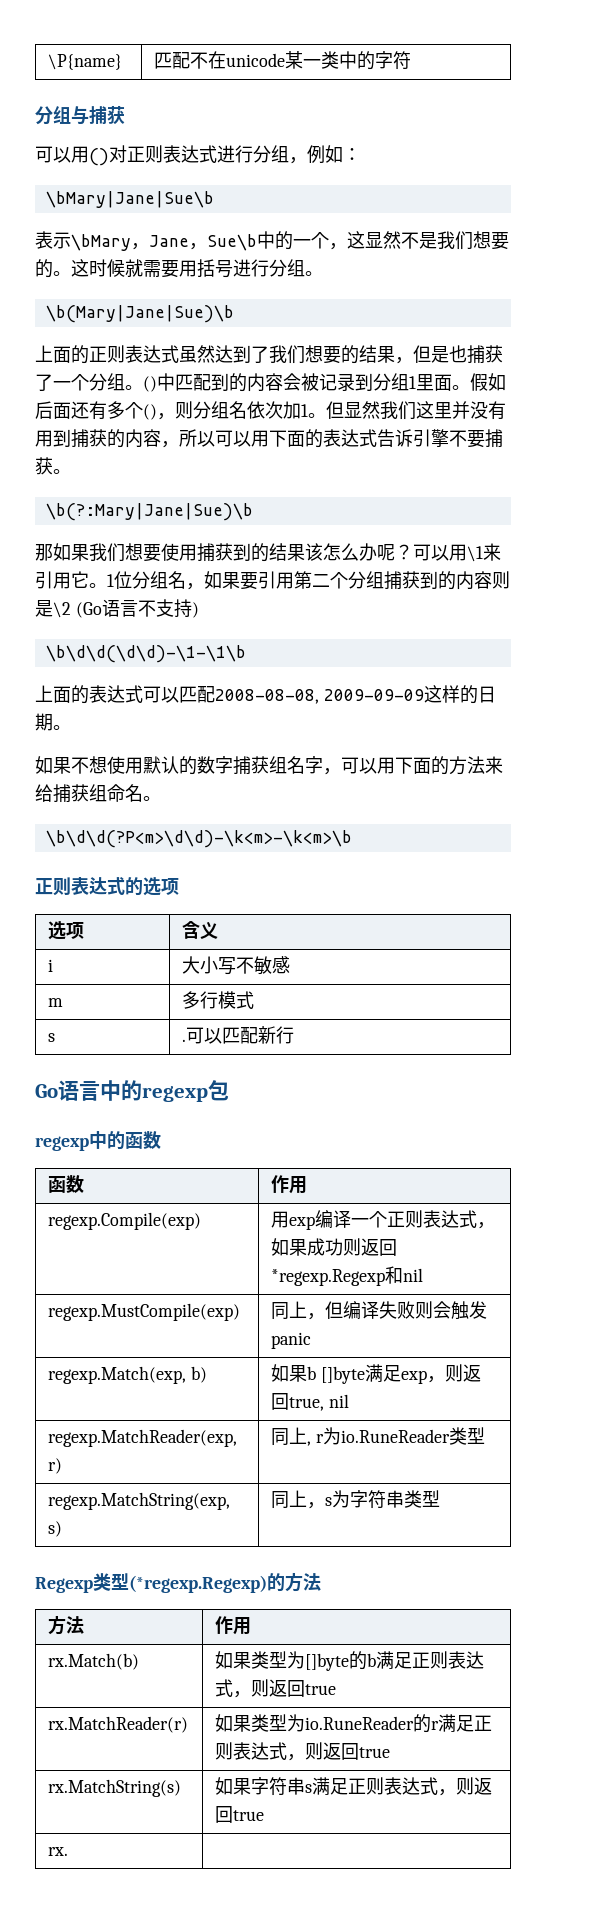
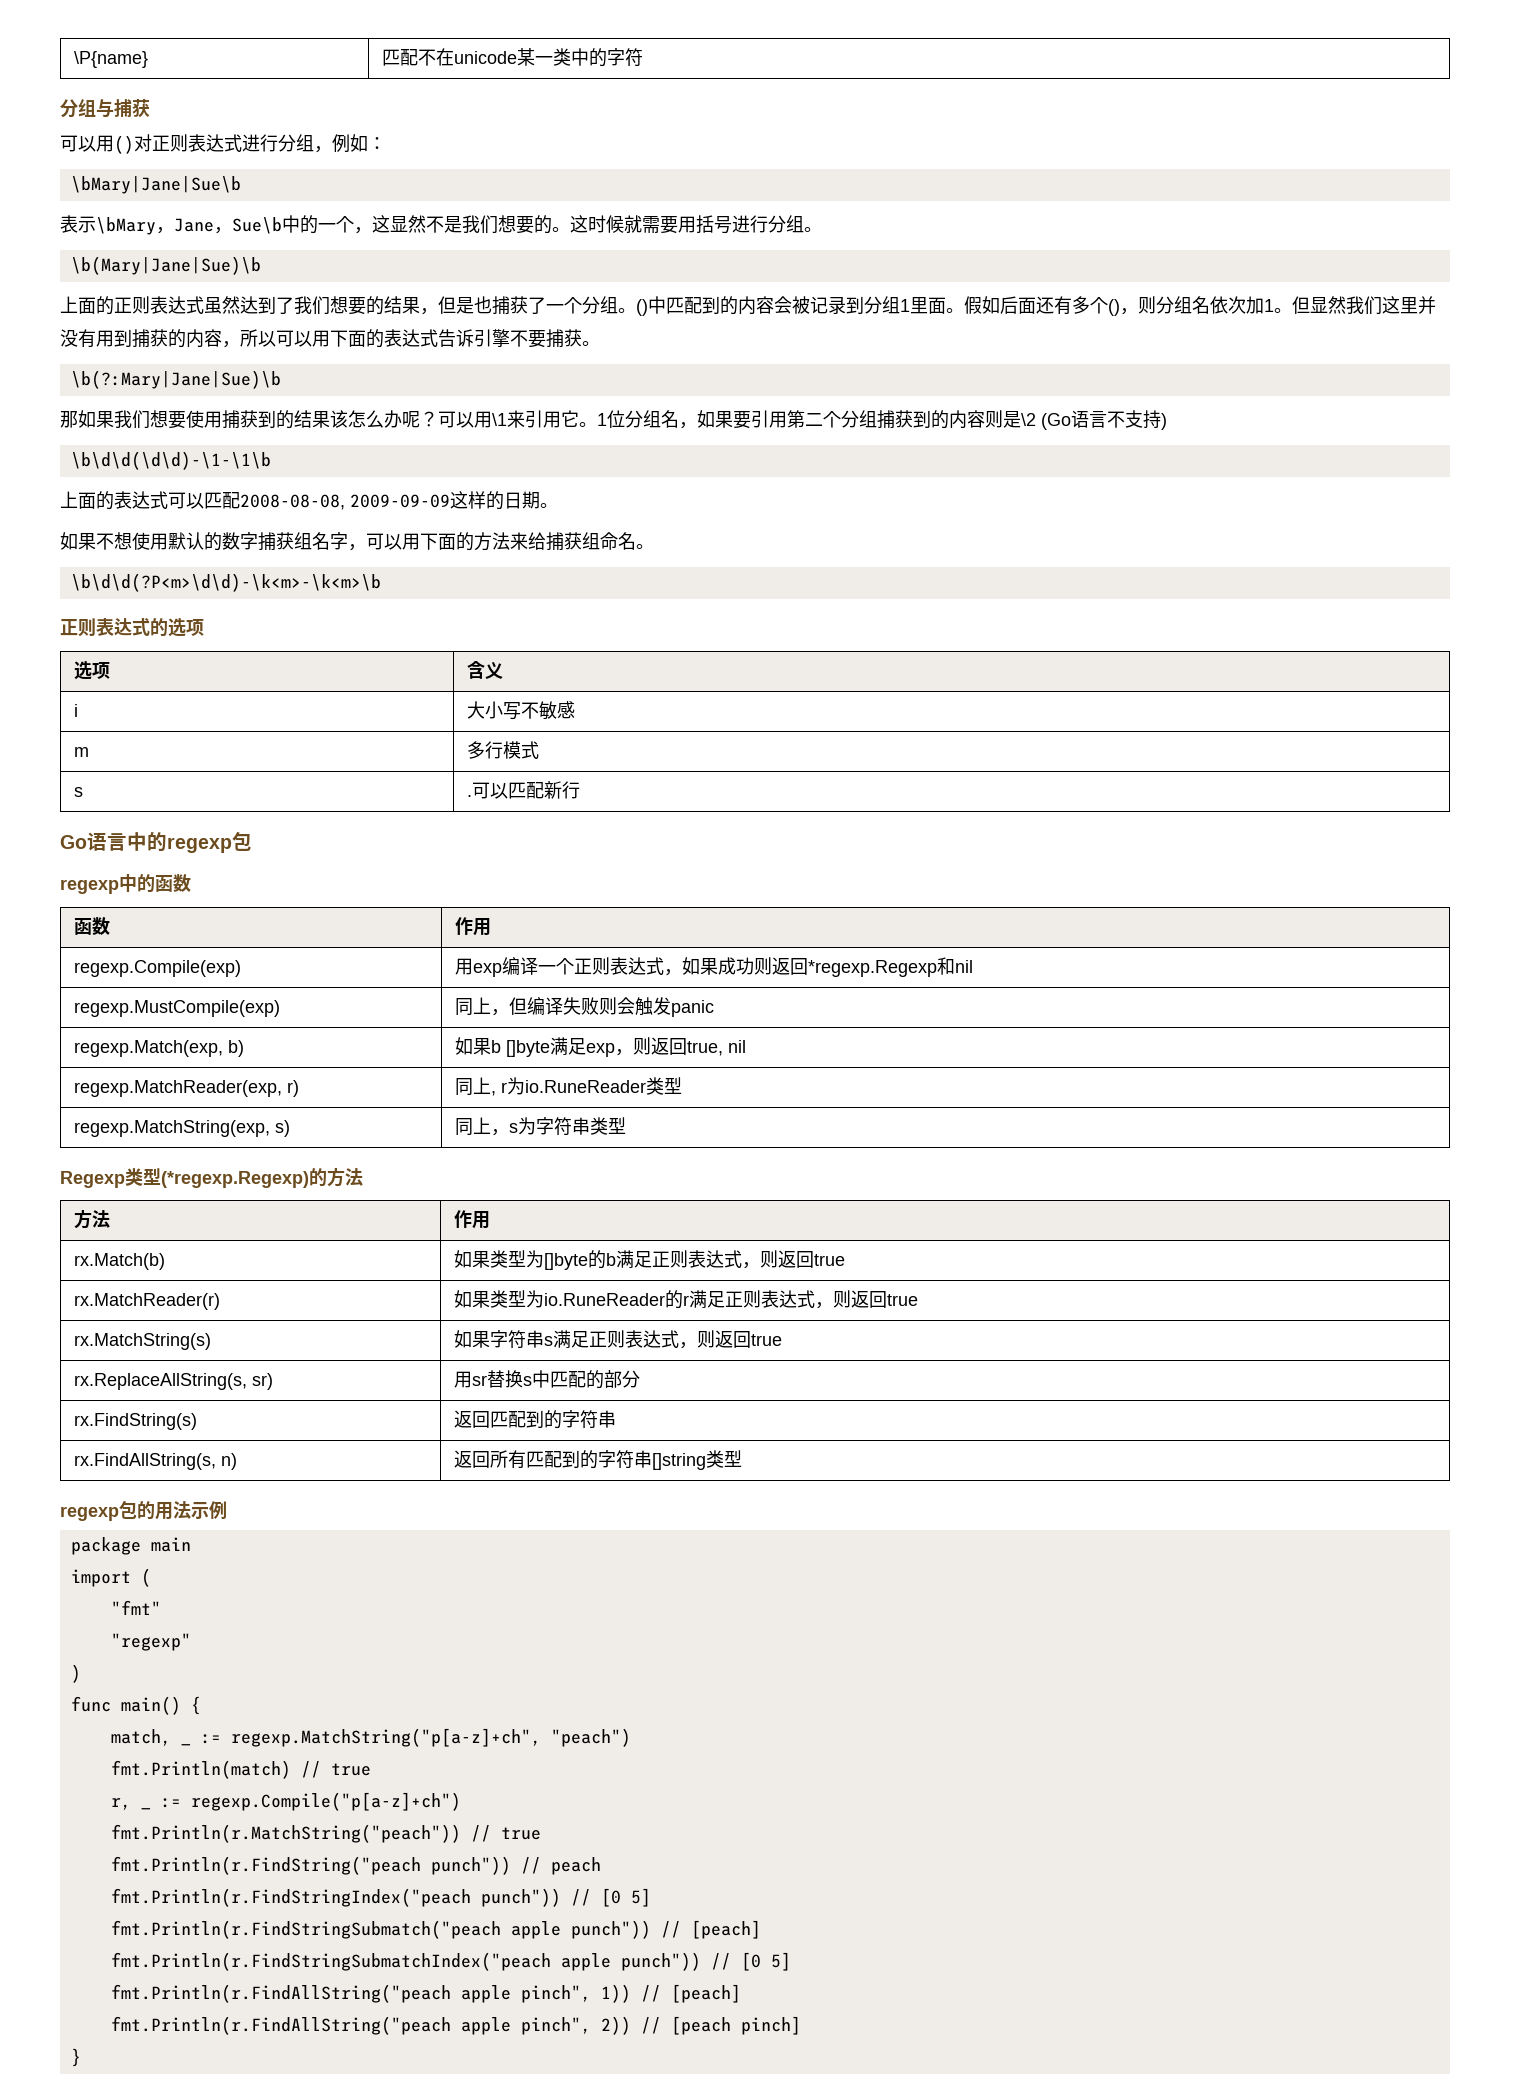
[48,1847,69,1856] rx. | -> [73,1373,273,1390] [453,1370,640,1389] [73,1413,197,1430] [453,1410,616,1429] [73,1453,237,1470] [453,1450,742,1470] [60,1500,227,1521] [70,1537,191,1555] [70,1568,151,1587] [110,1600,161,1615] [110,1633,191,1651] [70,1664,81,1683] [70,1696,201,1715] [110,1728,631,1747] [110,1760,371,1779] [110,1792,461,1811] [110,1824,541,1843] [110,1856,601,1875] [110,1888,651,1907] [110,1920,761,1939] [110,1952,791,1971] [110,1984,741,2003] [110,2016,801,2035] [70,2048,81,2067] rx.ReplaceAllString(s, sr) | 用sr替换s中匹配的部分 // rx.FindString(s) | 返回匹配到的字符串 // rx.FindAllString(s, n) | 返回所有匹配到的字符串[]string类型 // regexp包的用法示例 // package main // import ( // "fmt" // "regexp" // ) // func main() { // match, _ := regexp.MatchString("p[a-z]+ch", "peach") // fmt.Println(match) // true // r, _ := regexp.Compile("p[a-z]+ch") // fmt.Println(r.MatchString("peach")) // true // fmt.Println(r.FindString("peach punch")) // peach // fmt.Println(r.FindStringIndex("peach punch")) // [0 5] // fmt.Println(r.FindStringSubmatch("peach apple punch")) // [peach] // fmt.Println(r.FindStringSubmatchIndex("peach apple punch")) // [0 5] // fmt.Println(r.FindAllString("peach apple pinch", 1)) // [peach] // fmt.Println(r.FindAllString("peach apple pinch", 2)) // [peach pinch] // }

